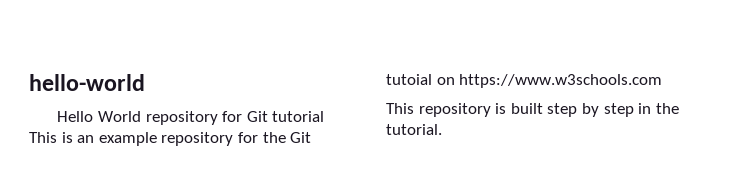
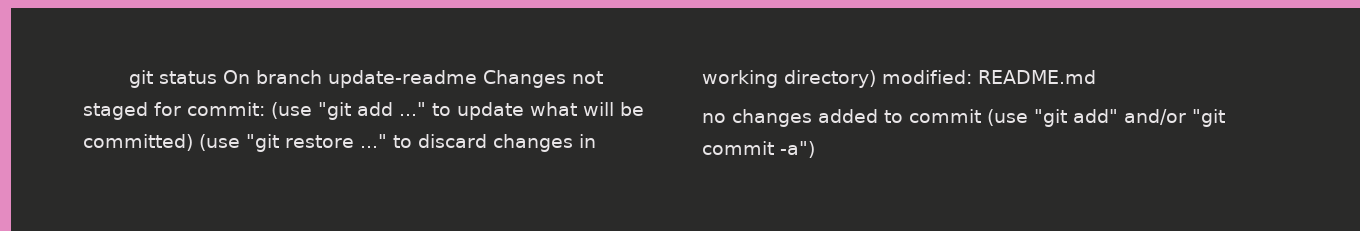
[29,74,145,91] [57,111,325,125] [29,132,312,146] [386,74,663,88] [386,103,679,117] [386,124,442,135] hello-world // Hello World repository for Git tutorial This is an example repository for the Git tutoial on https://www.w3schools.com // This repository is built step by step in the tutorial. -> [129,70,604,88] [83,102,644,120] [83,134,596,152] [702,70,1096,88] [702,109,1225,127] [702,141,815,158] git status On branch update-readme Changes not staged for commit: (use "git add ..." to update what will be committed) (use "git restore ..." to discard changes in working directory) modified: README.md // no changes added to commit (use "git add" and/or "git commit -a")

